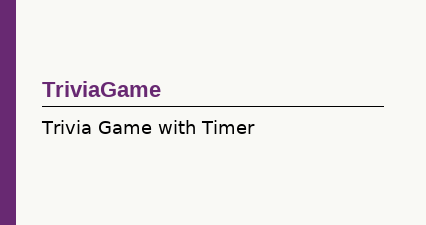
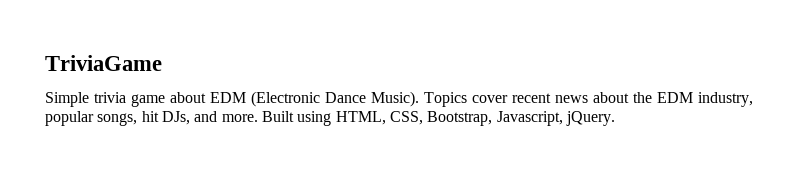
[41,120,255,134] Trivia Game with Timer -> [45,91,753,107] [45,111,615,126] Simple trivia game about EDM (Electronic Dance Music). Topics cover recent news about the EDM industry, popular songs, hit DJs, and more. Built using HTML, CSS, Bootstrap, Javascript, jQuery.

